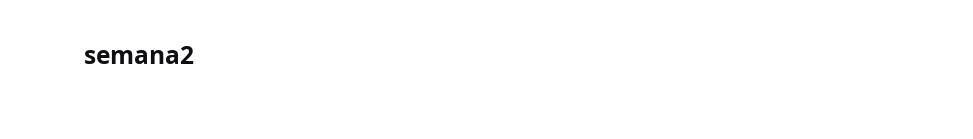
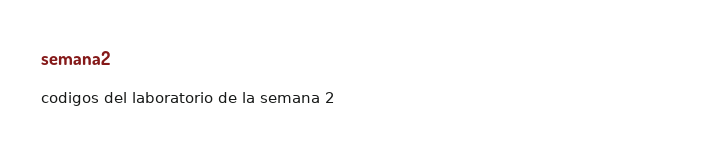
(194, 55) none -> [41,92,335,106] // codigos del laboratorio de la semana 2

